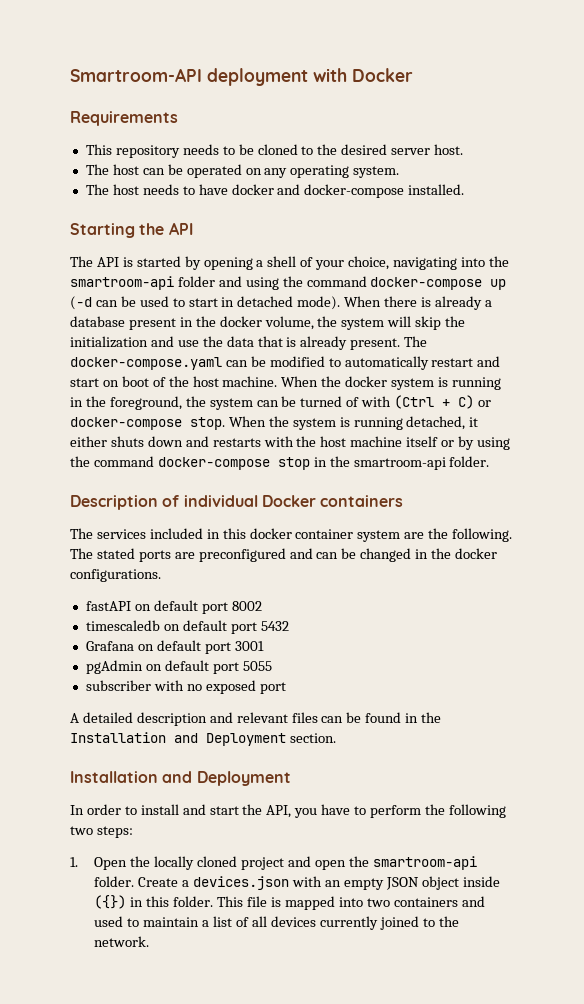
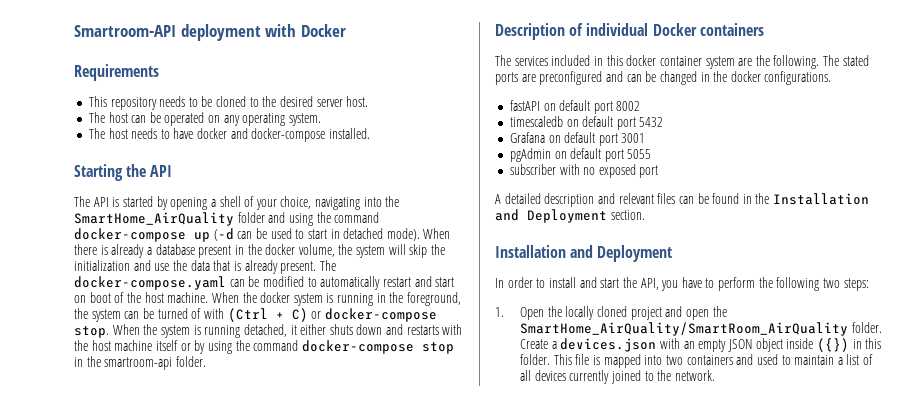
[70,276,174,290] smartroom-api -> [74,212,234,226] SmartHome_AirQuality
[372,856,477,870] smartroom-api -> [520,322,849,336] SmartHome_AirQuality/SmartRoom_AirQuality

